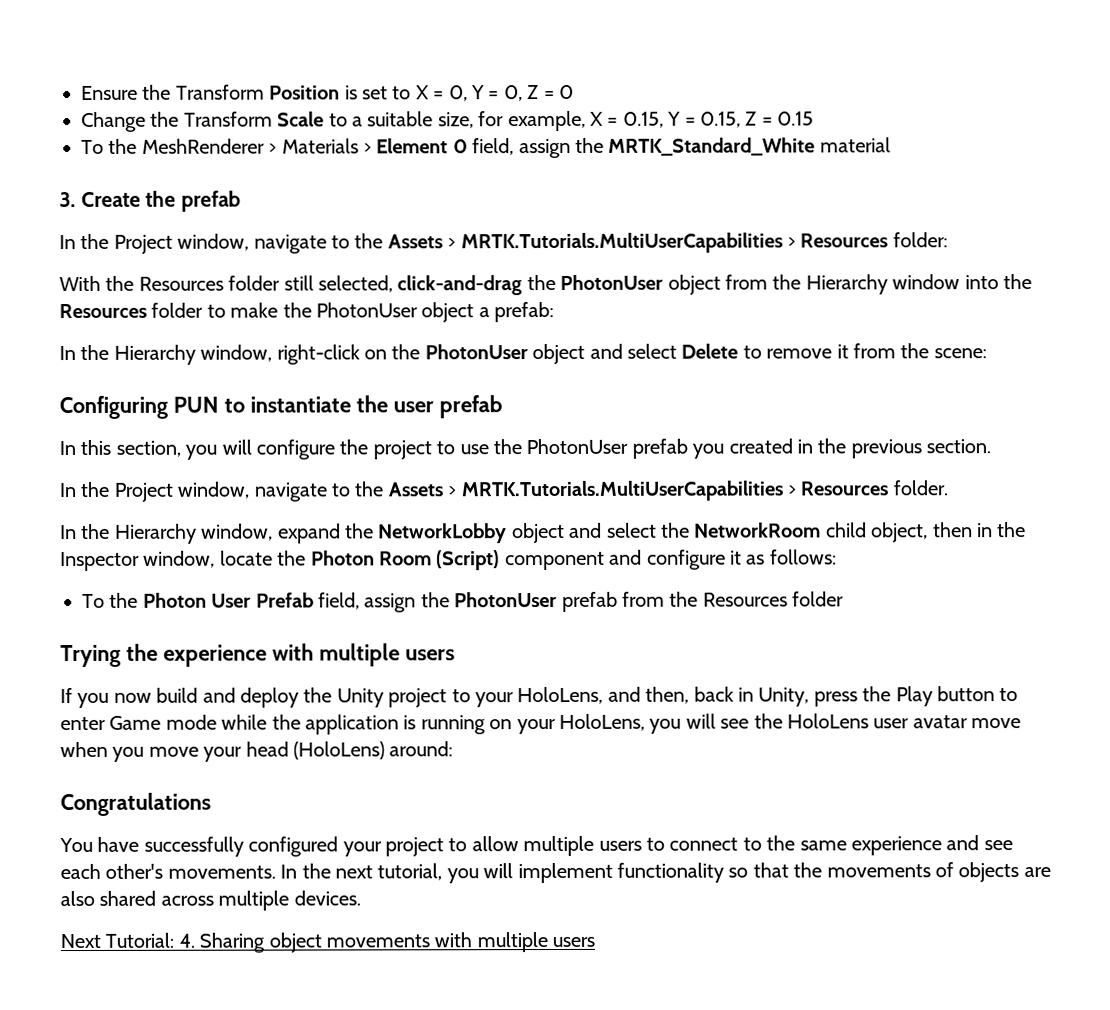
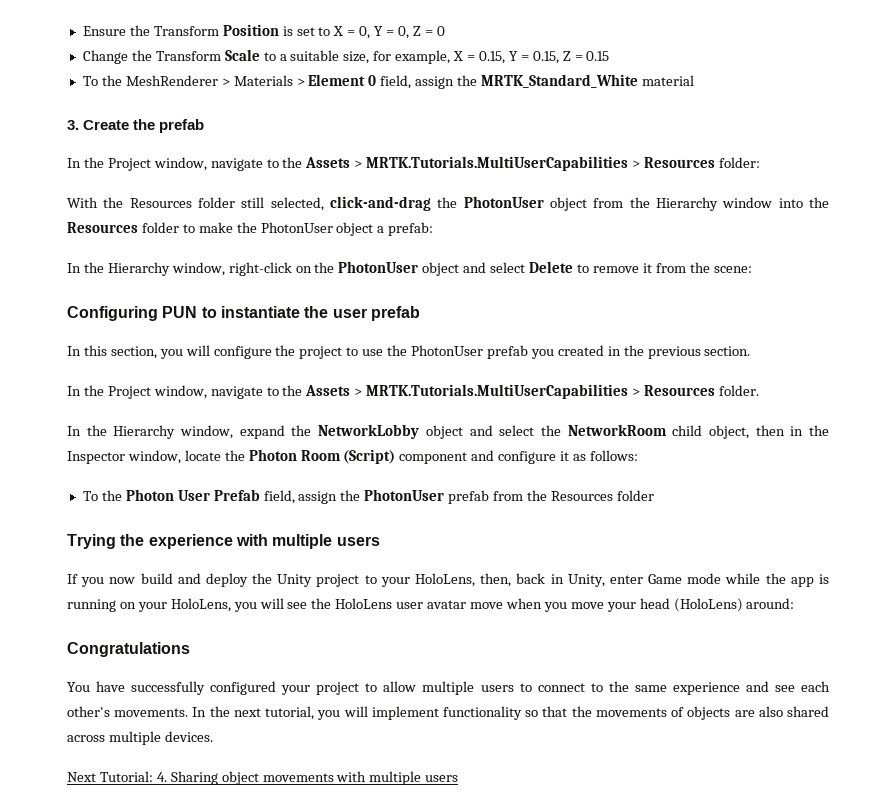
[607,686,641,702] and -> (476, 580) none
[813,686,1019,707] press the Play button to -> (605, 580) none
[305,714,399,735] application -> [790,577,814,587] app

